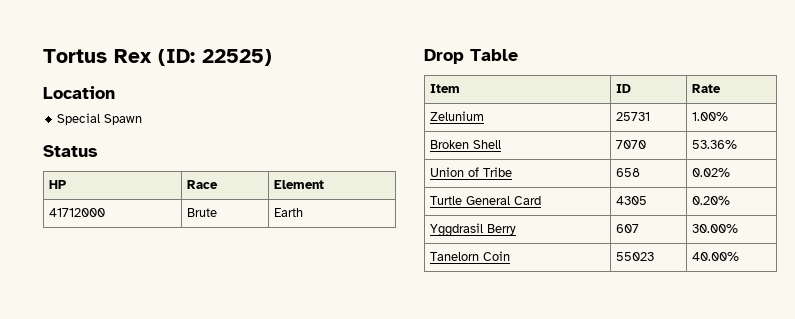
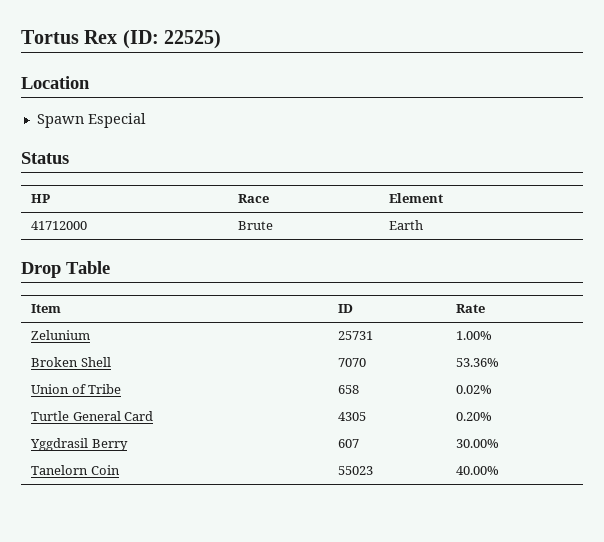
[57,113,101,125] Special -> (90, 82) none
(143, 119) none -> [87,113,146,128] Especial

